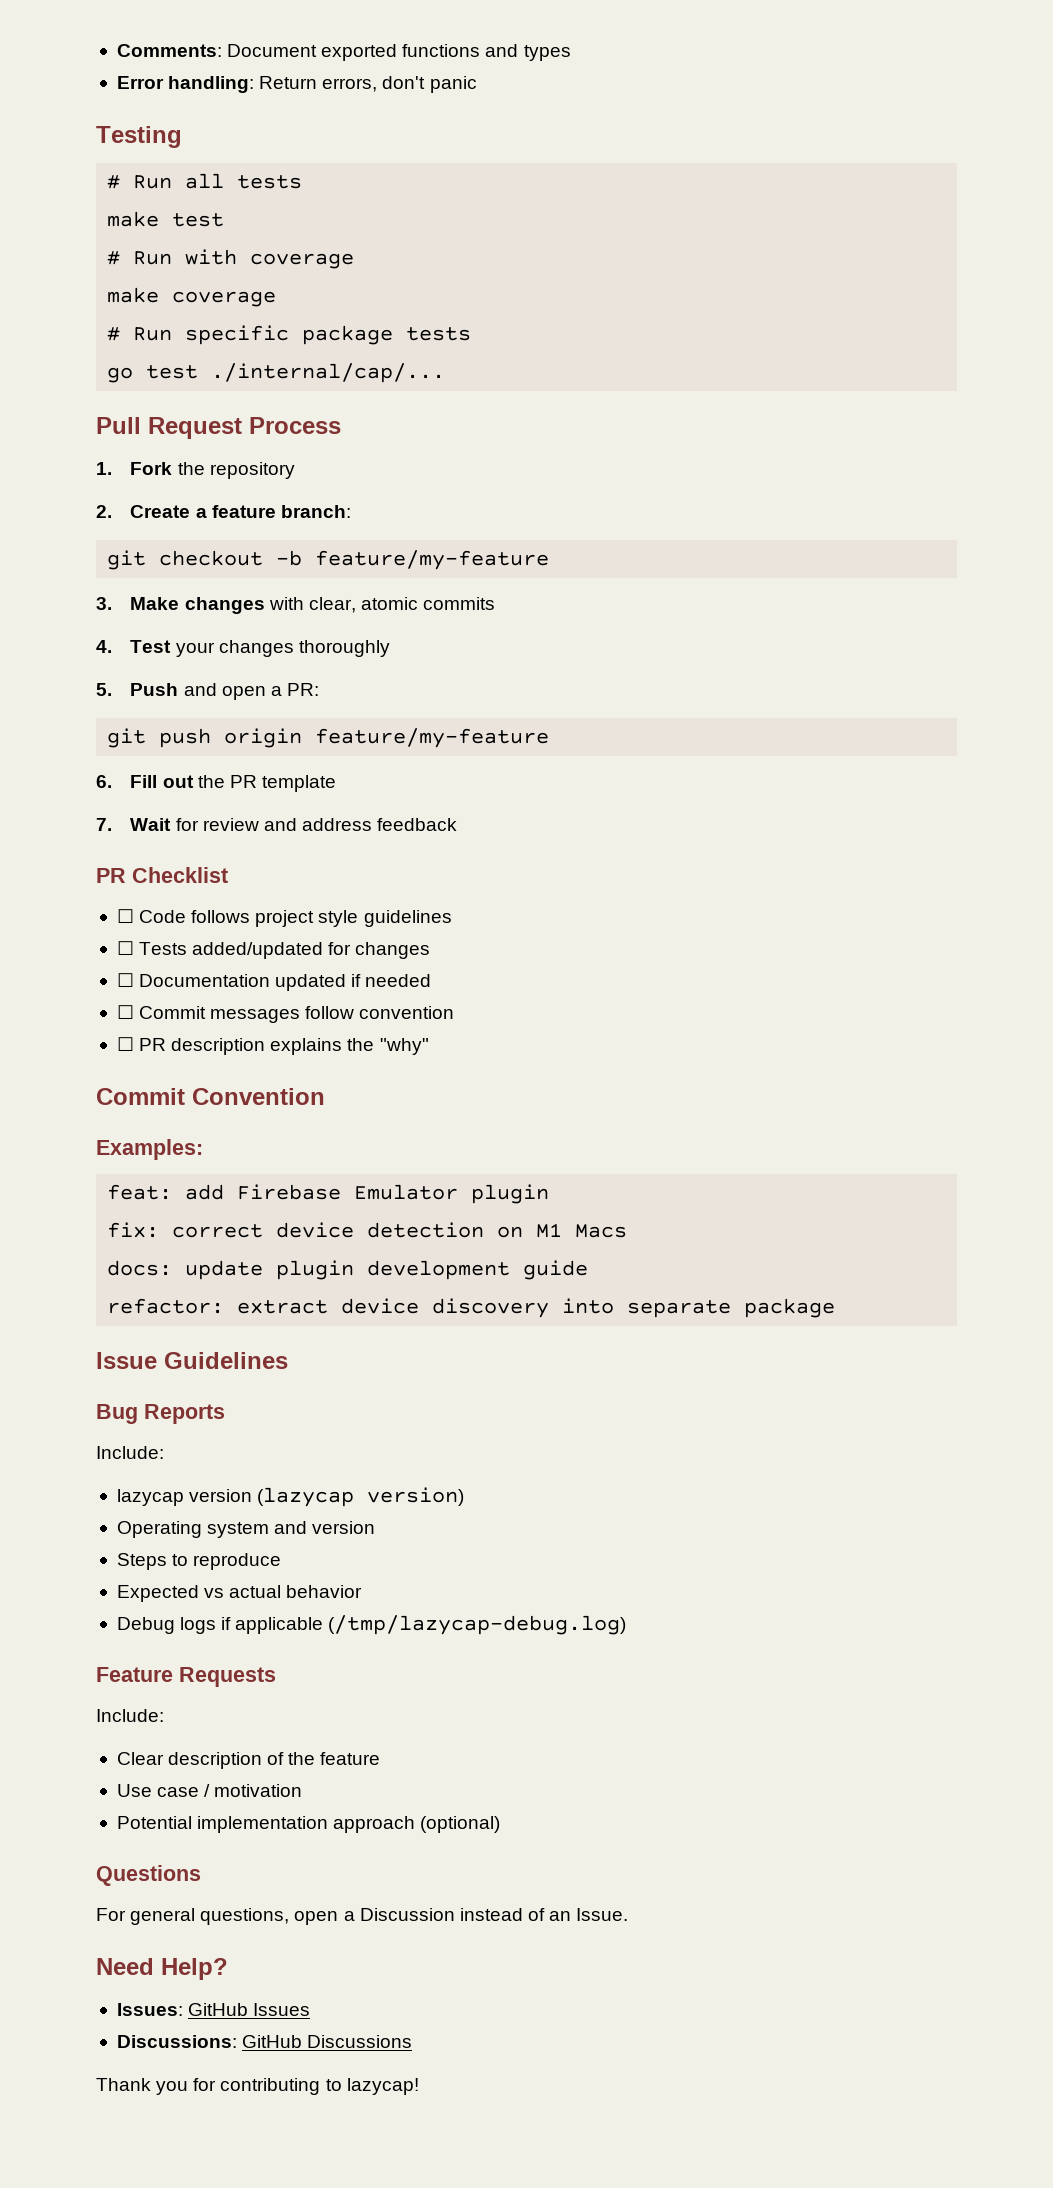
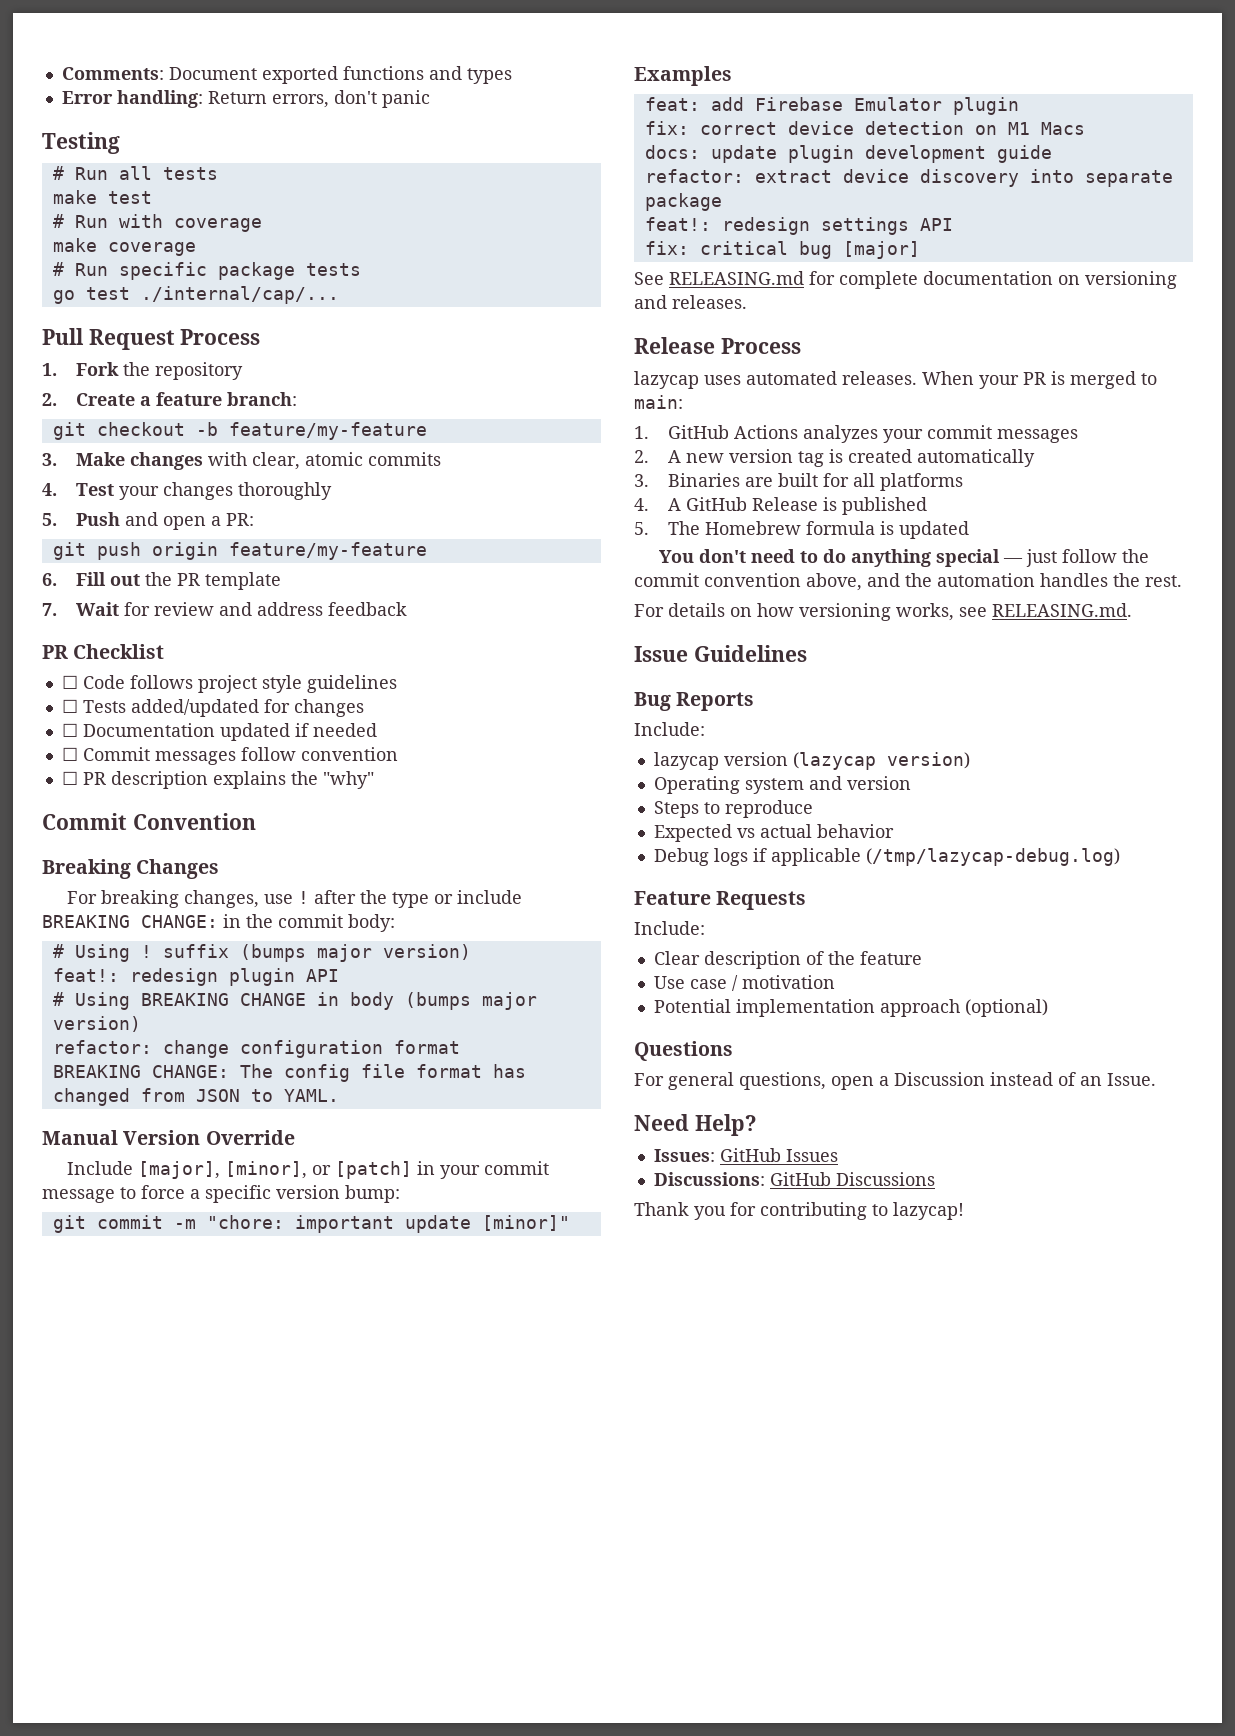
[96,1139,203,1160] Examples: -> [42,859,220,879] [66,890,522,908] [42,914,395,932] [52,944,471,962] [52,968,339,986] [52,992,537,1010] [52,1016,141,1032] [52,1040,460,1058] [52,1064,526,1082] [52,1088,339,1106] [42,1130,295,1145] [66,1161,549,1179] [42,1185,400,1203] [52,1215,570,1233] [634,66,732,86] Breaking Changes // For breaking changes, use ! after the type or include BREAKING CHANGE: in the commit body: // # Using ! suffix (bumps major version) // feat!: redesign plugin API // # Using BREAKING CHANGE in body (bumps major version) // refactor: change configuration format // BREAKING CHANGE: The config file format has changed from JSON to YAML. // Manual Version Override // Include [major], [minor], or [patch] in your commit message to force a specific version bump: // git commit -m "chore: important update [minor]" // Examples
(836, 1308) none -> [644,217,953,235] [644,241,920,259] [634,271,1177,289] [634,295,747,309] [634,337,801,354] [634,371,1157,389] [634,395,683,409] [634,425,1079,443] [634,449,1036,467] [634,473,964,491] [634,497,928,515] [634,521,970,539] [658,549,1149,567] [634,573,1182,591] [634,603,1132,621] // feat!: redesign settings API // fix: critical bug [major] // See RELEASING.md for complete documentation on versioning and releases. // Release Process // lazycap uses automated releases. When your PR is merged to main: // 1. GitHub Actions analyzes your commit messages // 2. A new version tag is created automatically // 3. Binaries are built for all platforms // 4. A GitHub Release is published // 5. The Homebrew formula is updated // You don't need to do anything special — just follow the commit convention above, and the automation handles the rest. // For details on how versioning works, see RELEASING.md.

